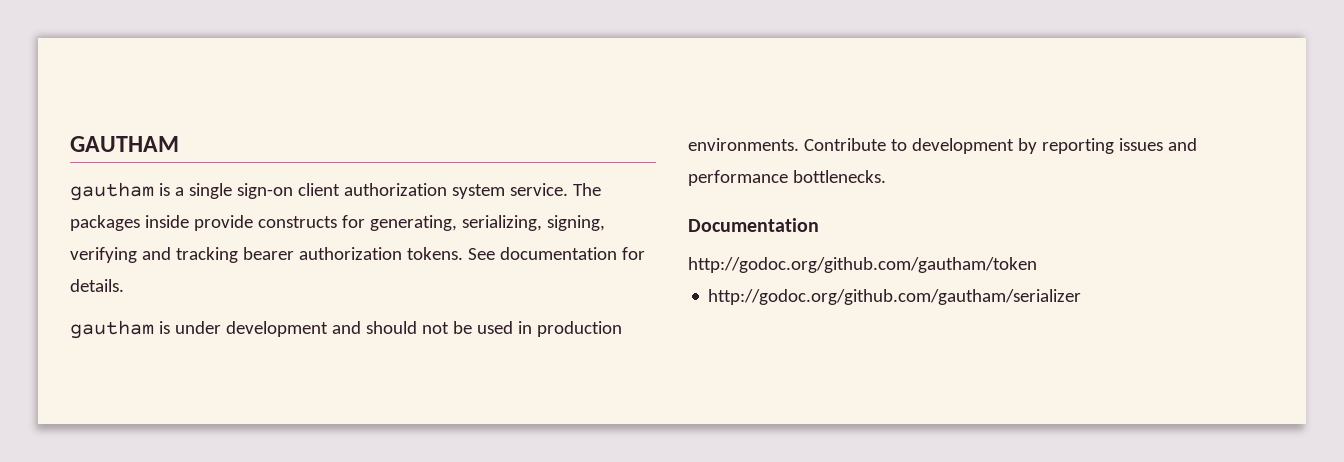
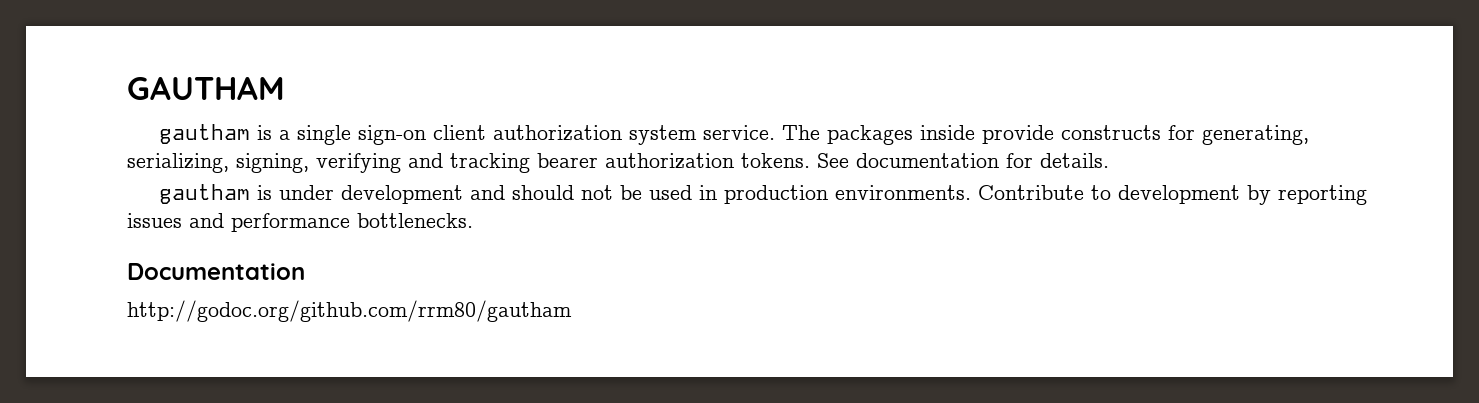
[688,257,1037,273] [708,289,1082,305] http://godoc.org/github.com/gautham/token // http://godoc.org/github.com/gautham/serializer -> [127,300,572,322] http://godoc.org/github.com/rrm80/gautham

